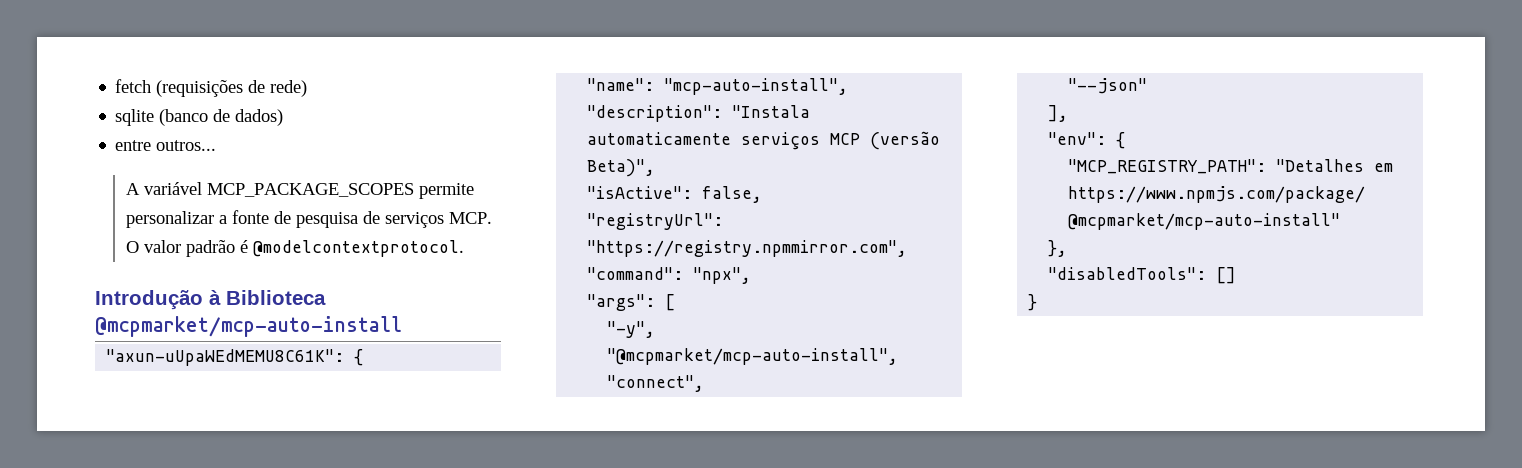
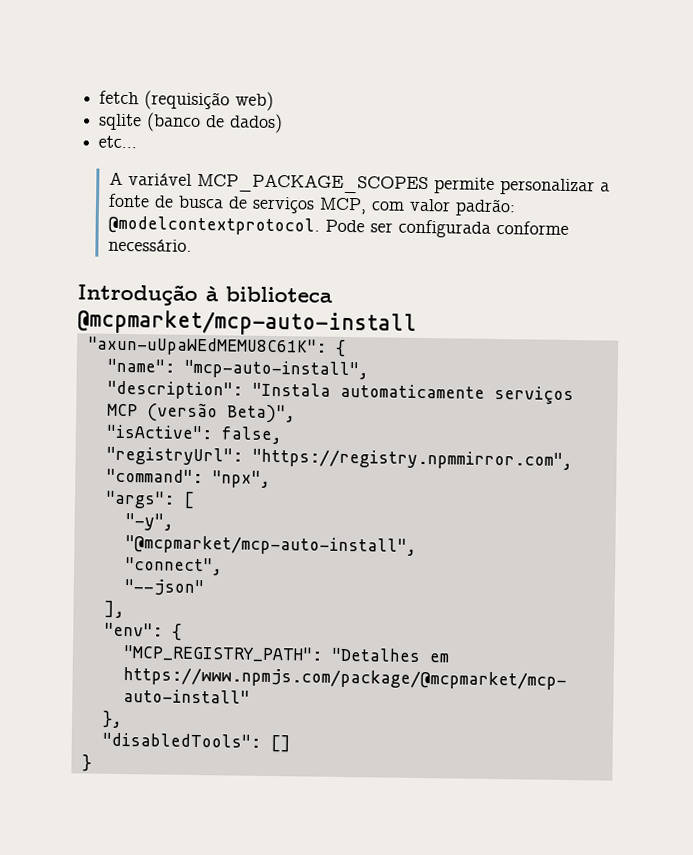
[156,80,308,97] (requisições de rede) -> [144,90,275,112] (requisição web)
[115,140,217,151] entre outros... -> [98,135,138,149] etc...
[295,212,358,228] pesquisa -> [177,195,224,209] busca
[448,212,492,224] [125,240,464,257] MCP. O valor padrão é @modelcontextprotocol. -> [318,197,516,217] [107,215,569,238] [107,238,192,252] MCP, com valor padrão: @modelcontextprotocol. Pode ser configurada conforme necessário.
[226,290,326,305] Biblioteca -> [225,286,333,303] biblioteca

